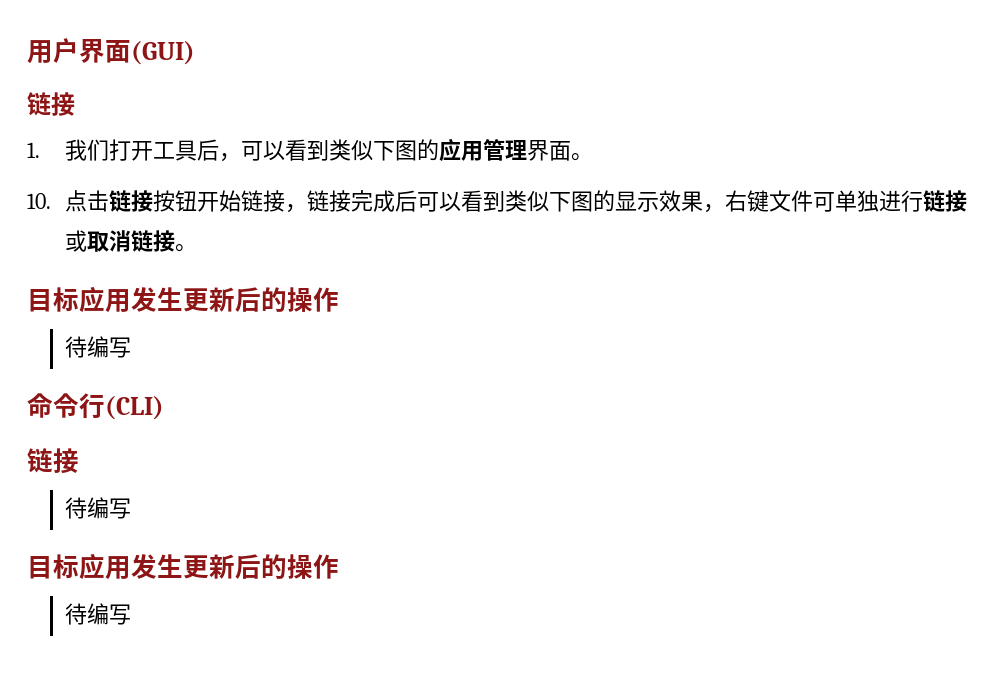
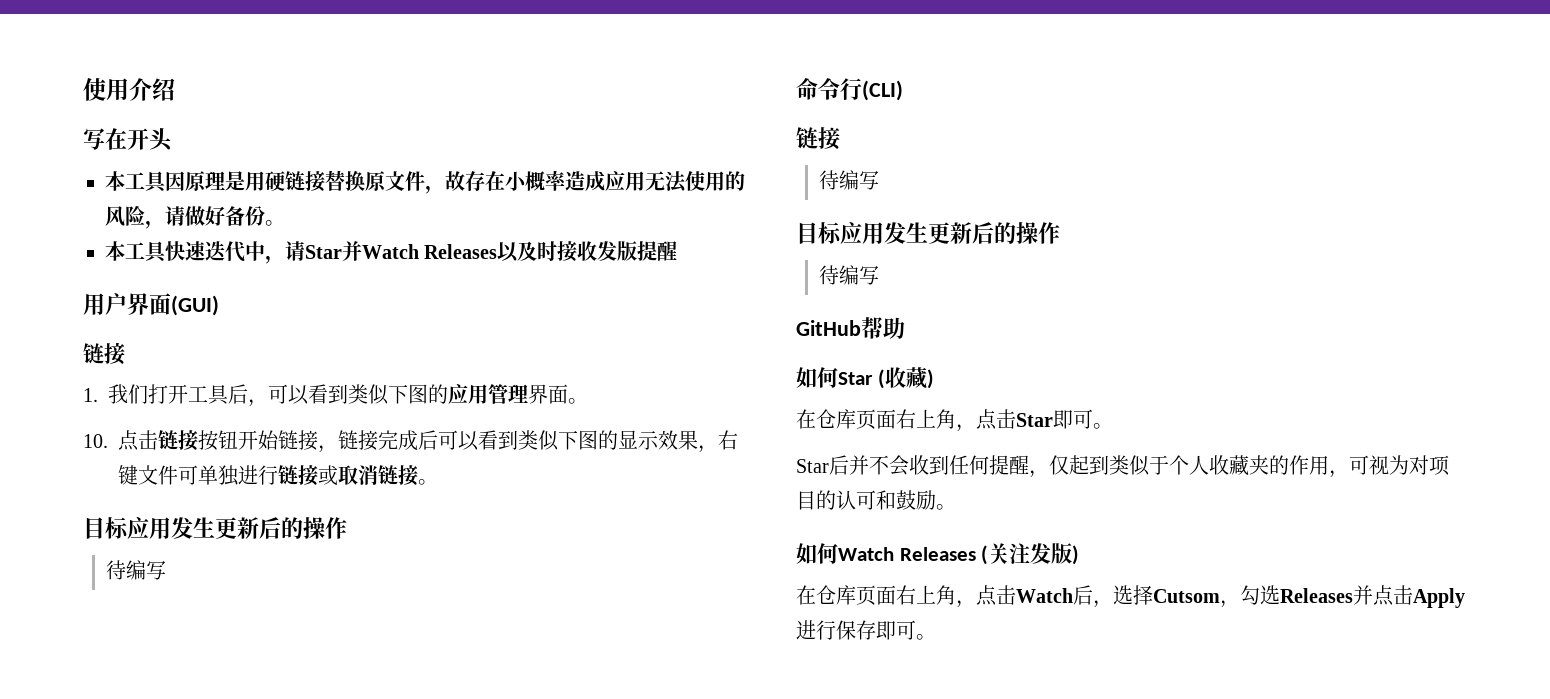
(27, 52) none -> [83,78,175,101] [83,128,173,151] [105,170,745,194] [105,205,285,229] [105,241,678,264] 使用介绍 // 写在开头 // 本工具因原理是用硬链接替换原文件，故存在小概率造成应用无法使用的风险，请做好备份。 // 本工具快速迭代中，请Star并Watch Releases以及时接收发版提醒 //
(132, 614) none -> [796,317,905,339] [796,367,934,389] [796,409,1113,432] [796,455,1450,478] [796,490,956,510] [796,543,1080,565] [796,585,1465,608] [796,620,936,640] // GitHub帮助 // 如何Star (收藏) // 在仓库页面右上角，点击Star即可。 // Star后并不会收到任何提醒，仅起到类似于个人收藏夹的作用，可视为对项目的认可和鼓励。 // 如何Watch Releases (关注发版) // 在仓库页面右上角，点击Watch后，选择Cutsom，勾选Releases并点击Apply进行保存即可。

